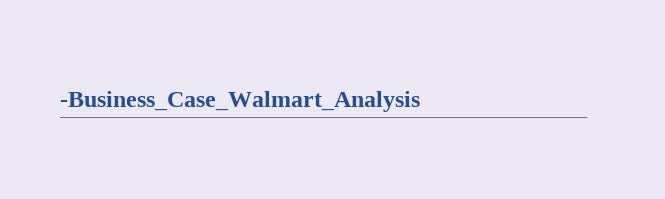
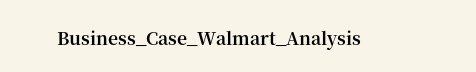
[60,91,420,112] -Business_Case_Walmart_Analysis -> [57,30,361,50] Business_Case_Walmart_Analysis

